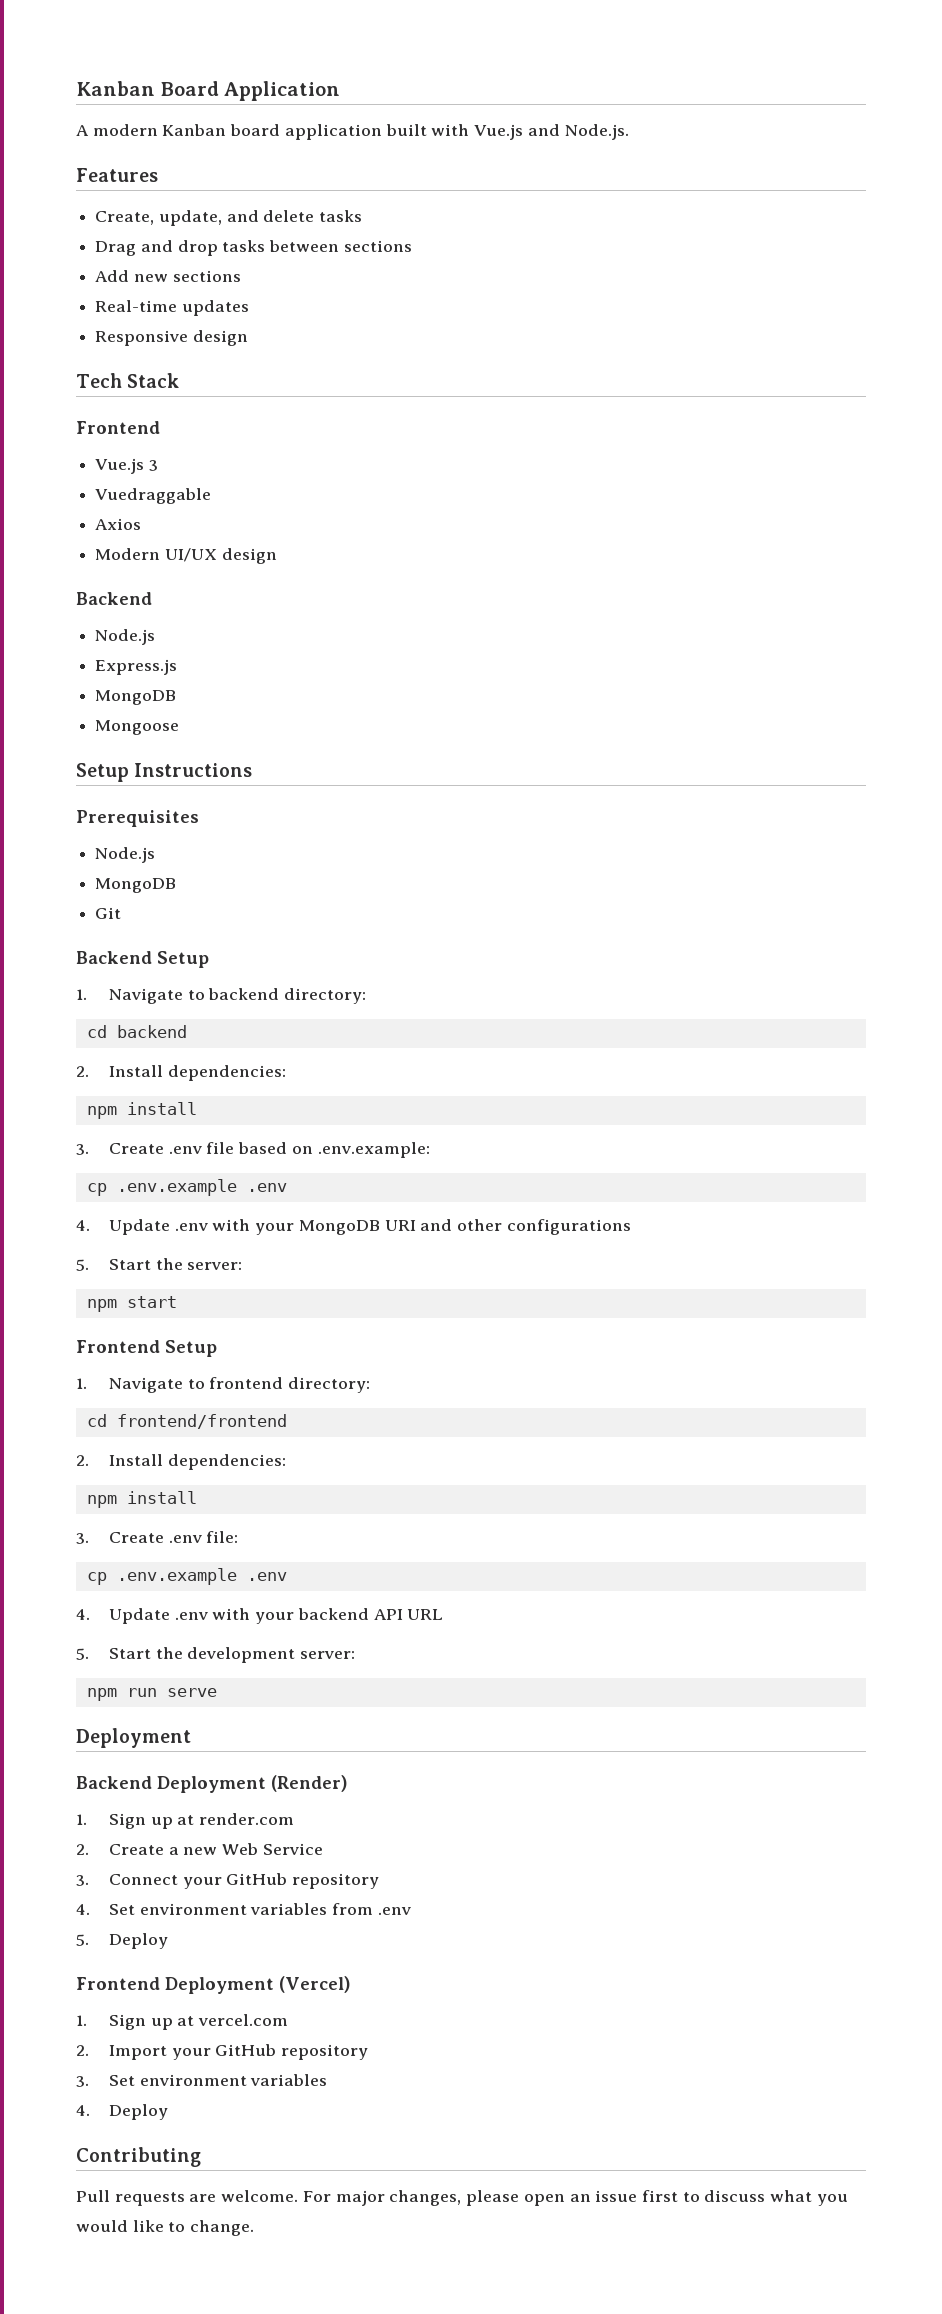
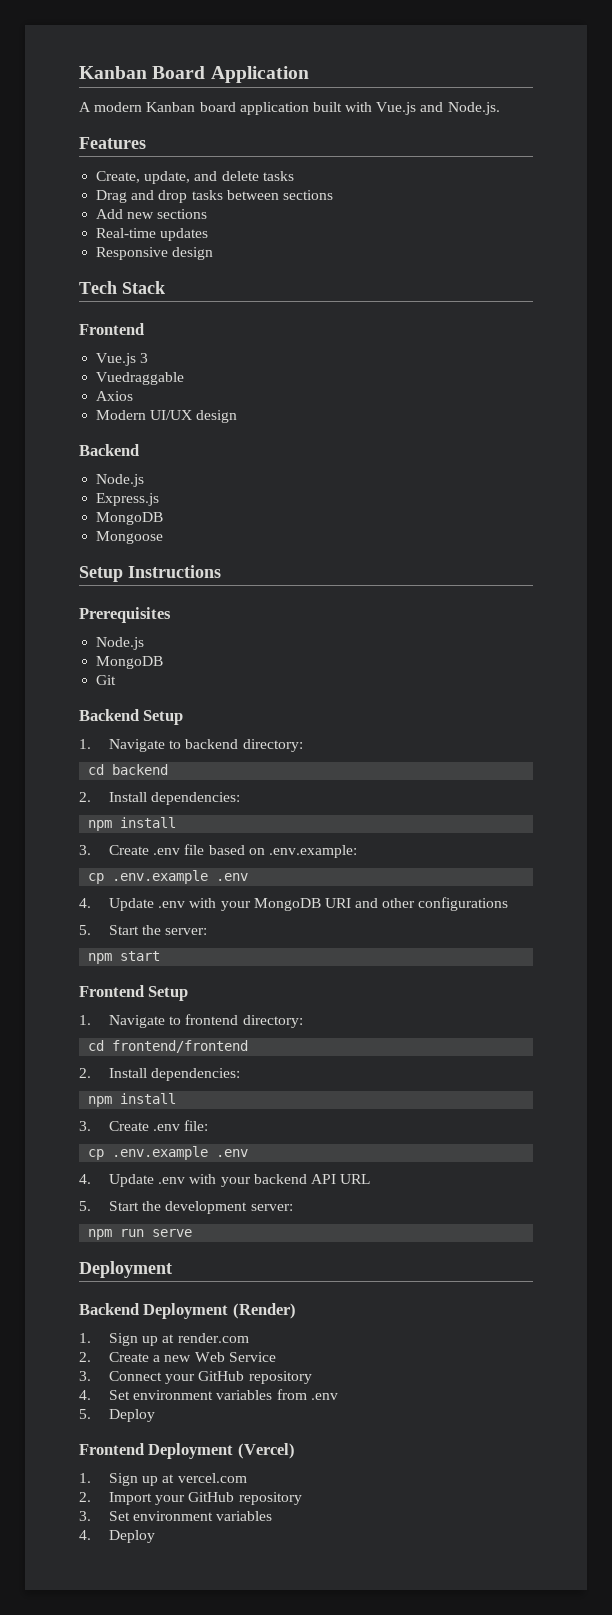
[76,2147,201,2167] [76,2190,848,2206] [76,2220,255,2236] // Contributing // Pull requests are welcome. For major changes, please open an issue first to discuss what you would like to change. -> (155, 1536) none

